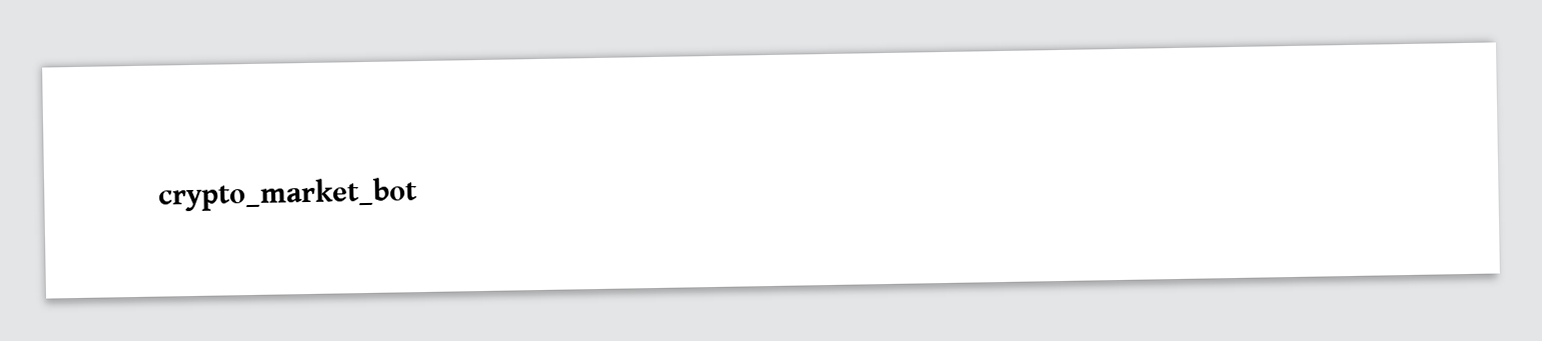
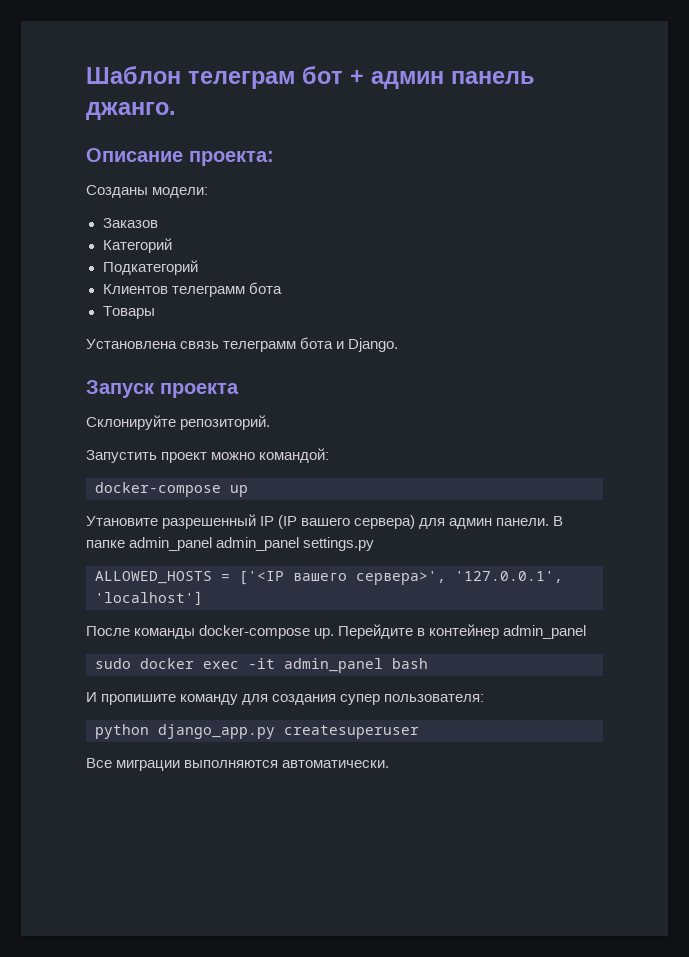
[158,177,418,212] crypto_market_bot -> [86,66,534,89] [86,102,176,120] [86,148,274,166] [86,185,209,198] [102,218,158,228] [102,238,172,253] [102,260,198,275] [102,282,282,297] [102,306,155,319] [86,337,399,352] [86,380,239,398] [86,415,271,430] [86,448,330,463] [95,482,248,497] [86,514,564,529] [86,537,375,551] [95,571,563,585] [95,591,203,605] [86,624,587,639] [95,658,428,673] [86,692,485,705] [95,724,419,739] [86,758,390,771] Шаблон телеграм бот + админ панель джанго. // Описание проекта: // Созданы модели: // Заказов // Категорий // Подкатегорий // Клиентов телеграмм бота // Товары // Установлена связь телеграмм бота и Django. // Запуск проекта // Склонируйте репозиторий. // Запустить проект можно командой: // docker-compose up // Утановите разрешенный IP (IP вашего сервера) для админ панели. В папке admin_panel admin_panel settings.py // ALLOWED_HOSTS = ['<IP вашего сервера>', '127.0.0.1', 'localhost'] // После команды docker-compose up. Перейдите в контейнер admin_panel // sudo docker exec -it admin_panel bash // И пропишите команду для создания супер пользователя: // python django_app.py createsuperuser // Все миграции выполняются автоматически.

